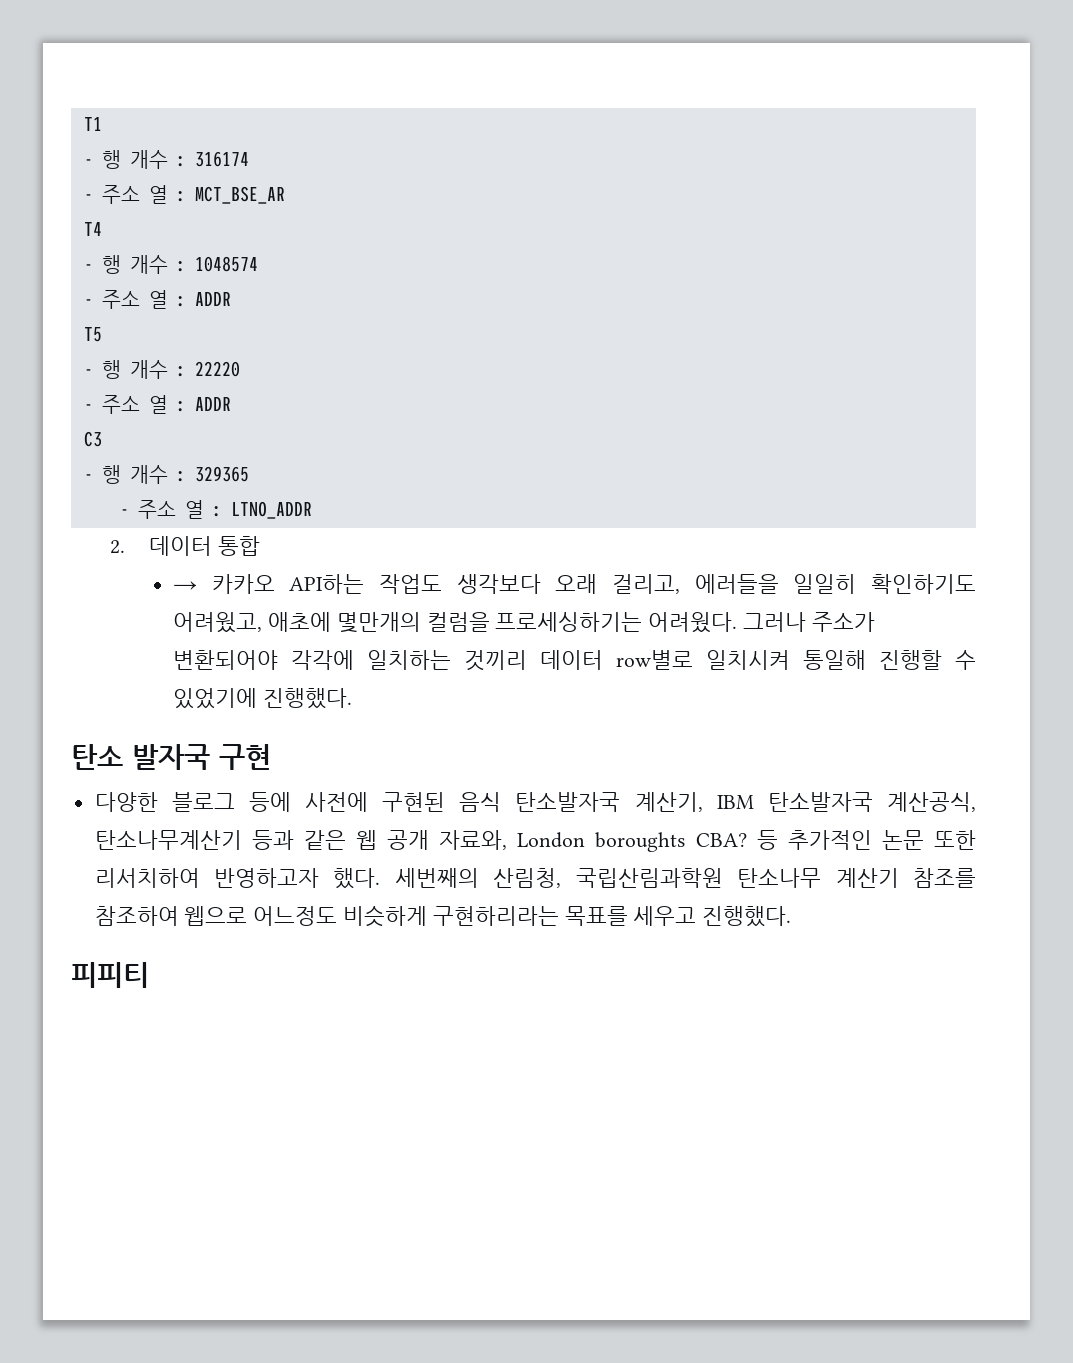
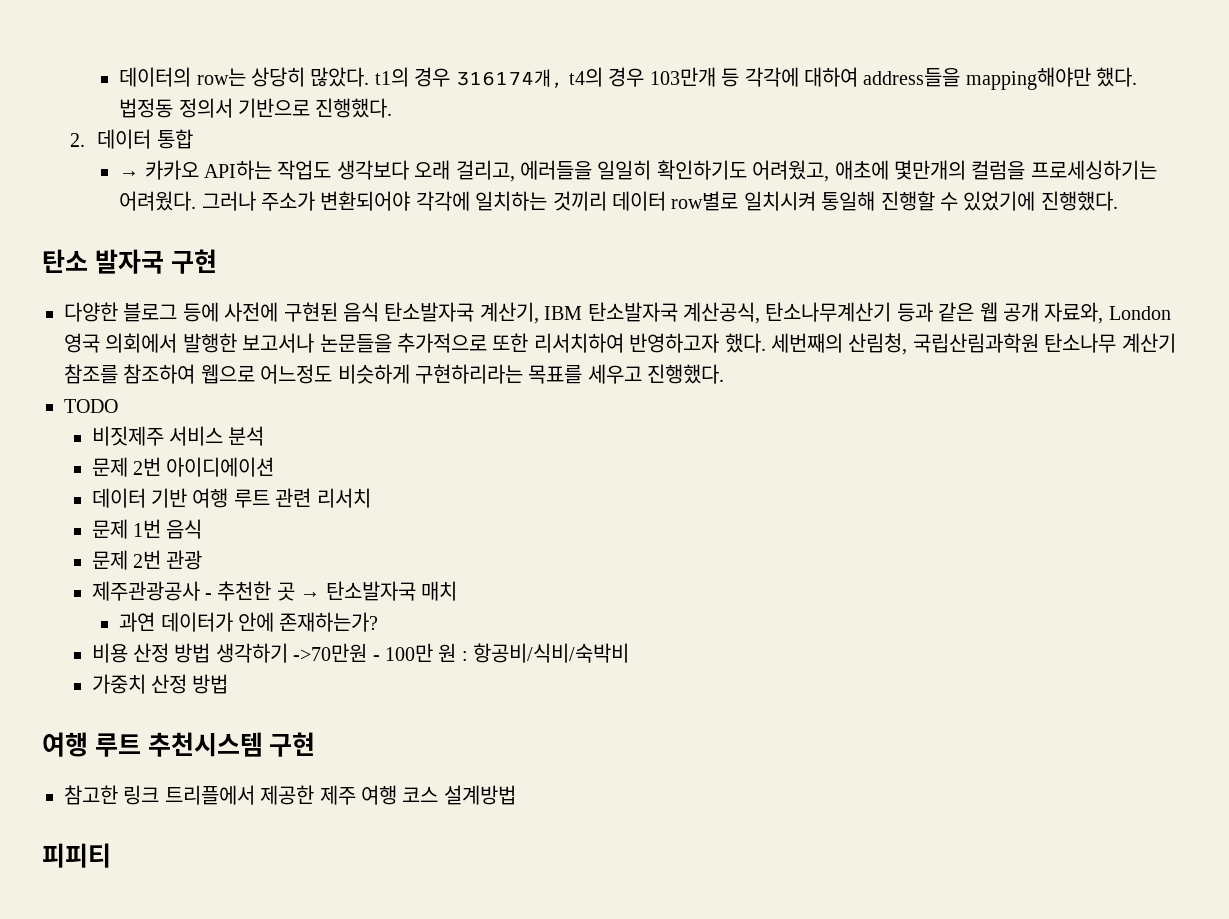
[83,117,102,131] [83,150,249,169] [83,185,285,204] [83,222,102,236] [83,255,258,274] [83,290,231,309] [83,327,102,342] [83,360,240,379] [83,395,231,414] [83,431,102,447] [83,465,249,484] [119,500,312,519] T1 // - 행 개수 : 316174 // - 주소 열 : MCT_BSE_AR // T4 // - 행 개수 : 1048574 // - 주소 열 : ADDR // T5 // - 행 개수 : 22220 // - 주소 열 : ADDR // C3 // - 행 개수 : 329365 // - 주소 열 : LTNO_ADDR -> [119,67,1138,90] [119,98,393,118] 데이터의 row는 상당히 많았다. t1의 경우 316174개, t4의 경우 103만개 등 각각에 대하여 address들을 mapping해야만 했다. 법정동 정의서 기반으로 진행했다.
[595,830,924,852] boroughts CBA? 등 추가적인 논문 -> [64,333,487,353] 영국 의회에서 발행한 보고서나 논문들을 추가적으로
(792, 916) none -> [64,399,118,413] [91,426,265,446] [91,457,275,477] [91,488,371,508] [91,519,203,539] [91,550,203,570] [91,581,457,601] [119,612,379,632] [91,643,630,663] [91,674,229,694] [42,732,316,757] [64,785,516,805] // TODO // 비짓제주 서비스 분석 // 문제 2번 아이디에이션 // 데이터 기반 여행 루트 관련 리서치 // 문제 1번 음식 // 문제 2번 관광 // 제주관광공사 - 추천한 곳 → 탄소발자국 매치 // 과연 데이터가 안에 존재하는가? // 비용 산정 방법 생각하기 ->70만원 - 100만 원 : 항공비/식비/숙박비 // 가중치 산정 방법 // 여행 루트 추천시스템 구현 // 참고한 링크 트리플에서 제공한 제주 여행 코스 설계방법

